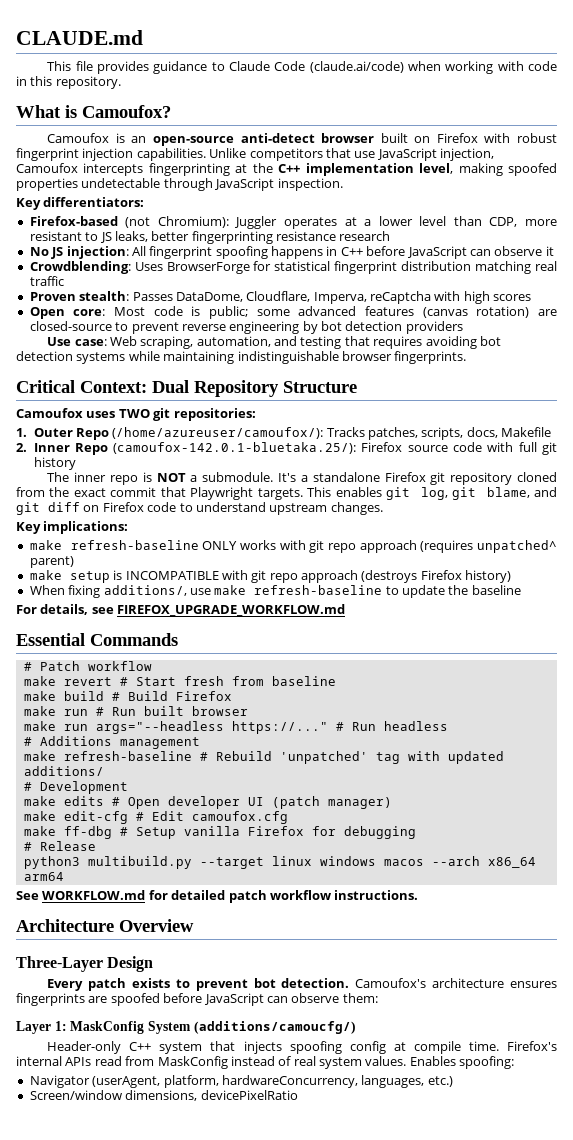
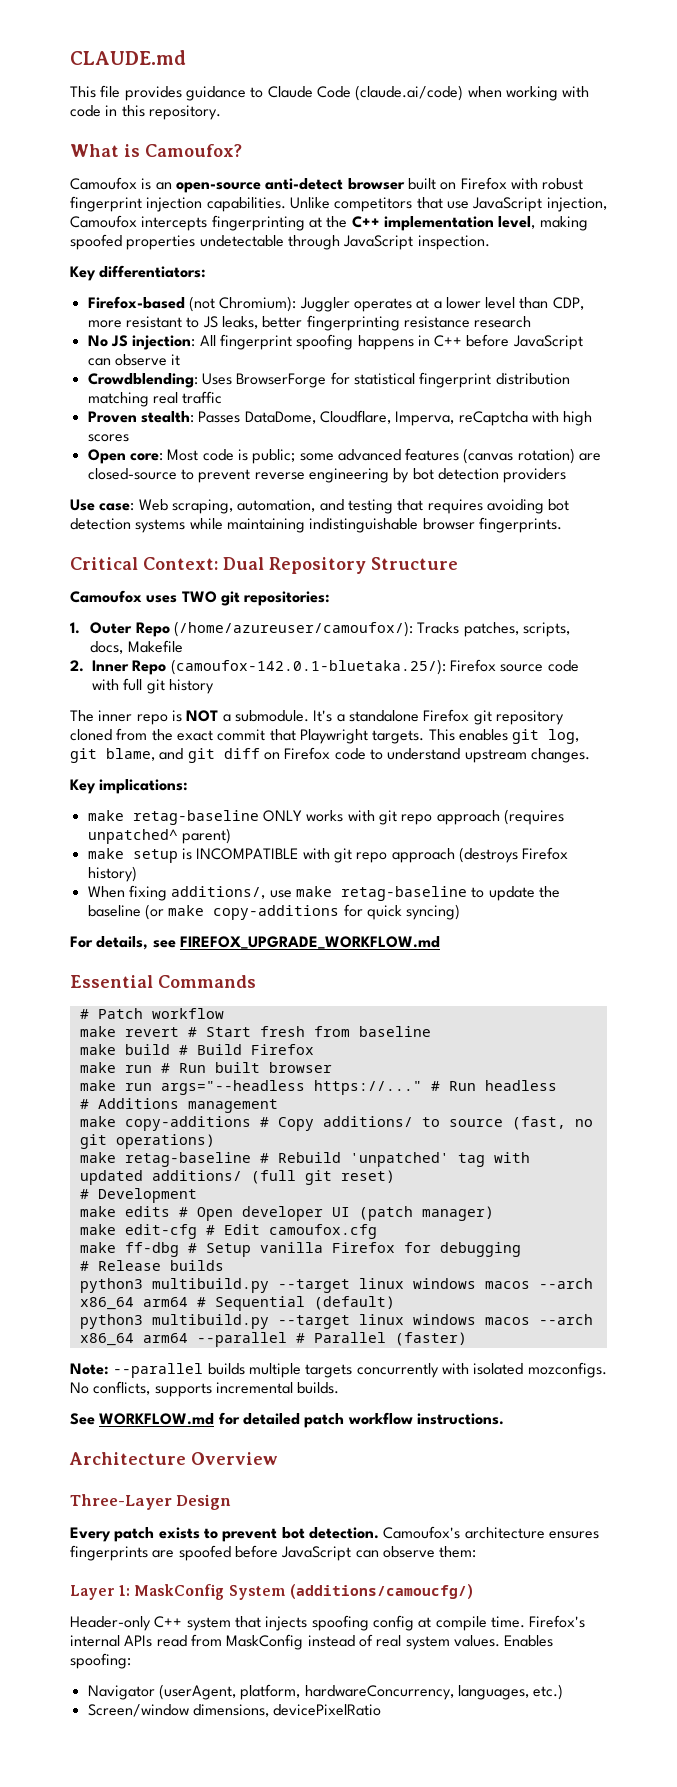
[70,540,199,550] refresh-baseline -> [132,810,259,825] retag-baseline
[254,585,383,595] refresh-baseline -> [340,886,467,901] retag-baseline
(521, 590) none -> [144,904,461,920] (or make copy-additions for quick syncing)
[63,751,192,761] refresh-baseline -> [124,1116,593,1131] [79,1134,215,1149] [79,1152,251,1167] copy-additions # Copy additions/ to source (fast, no git operations) // make retag-baseline
(104, 771) none -> [250,1170,395,1185] (full git reset)
[23,856,536,869] [23,872,64,881] // python3 multibuild.py --target linux windows macos --arch x86_64 arm64 -> [169,1260,224,1271] [79,1278,593,1293] [79,1296,395,1311] [79,1314,593,1329] [79,1332,467,1347] [70,1362,607,1378] [70,1381,340,1397] builds // python3 multibuild.py --target linux windows macos --arch x86_64 arm64 # Sequential (default) // python3 multibuild.py --target linux windows macos --arch x86_64 arm64 --parallel # Parallel (faster) // Note: --parallel builds multiple targets concurrently with isolated mozconfigs. No conflicts, supports incremental builds.

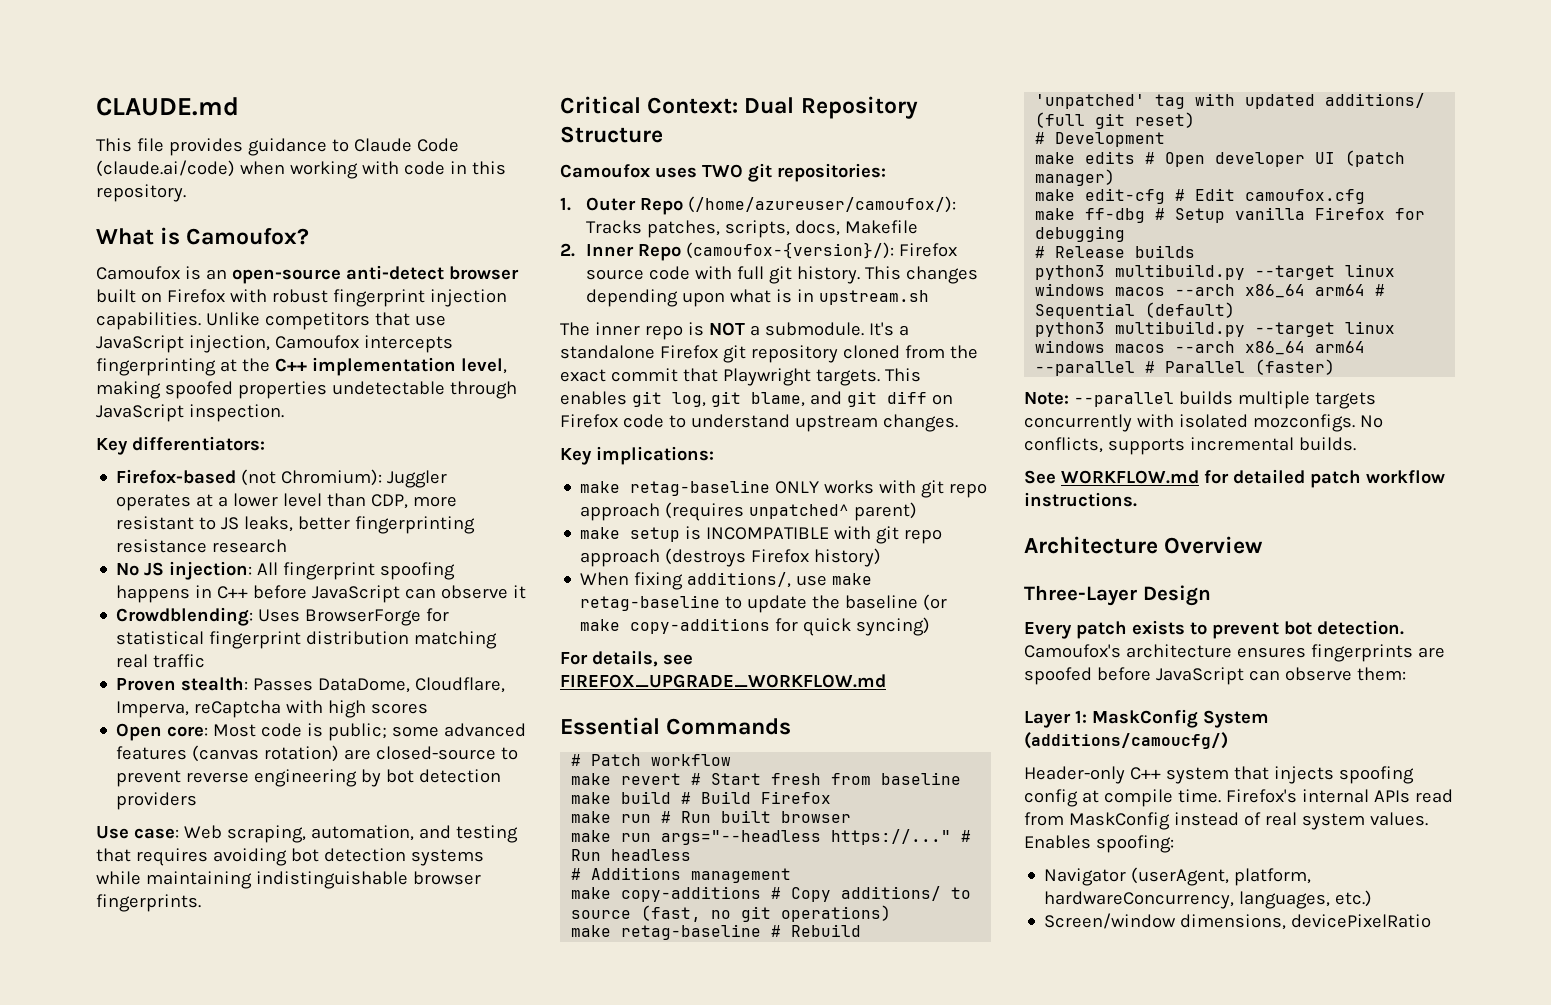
[170,659,446,675] (camoufox-142.0.1-bluetaka.25/): -> [685,242,894,259] (camoufox-{version}/):
[168,679,214,694] history -> [796,266,978,284] [585,289,929,307] history. This changes depending upon what is in upstream.sh

